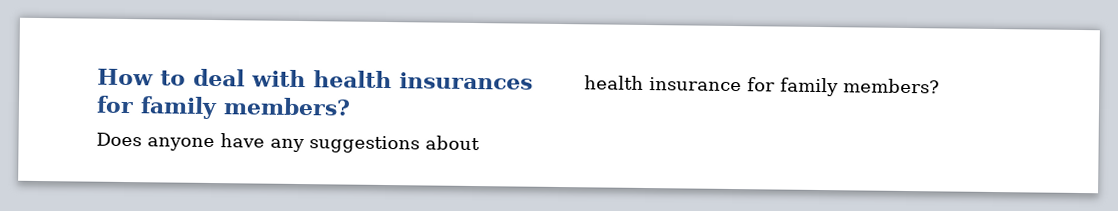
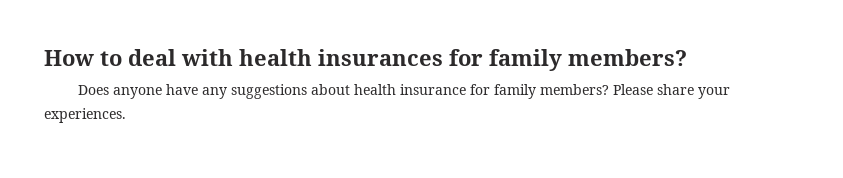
(940, 86) none -> [613,84,731,99] [44,108,126,123] Please share your experiences.

